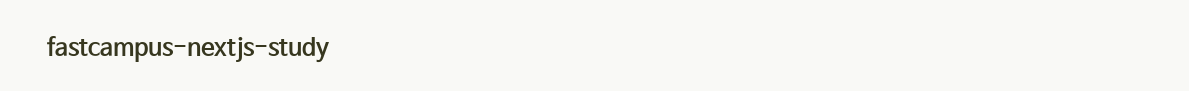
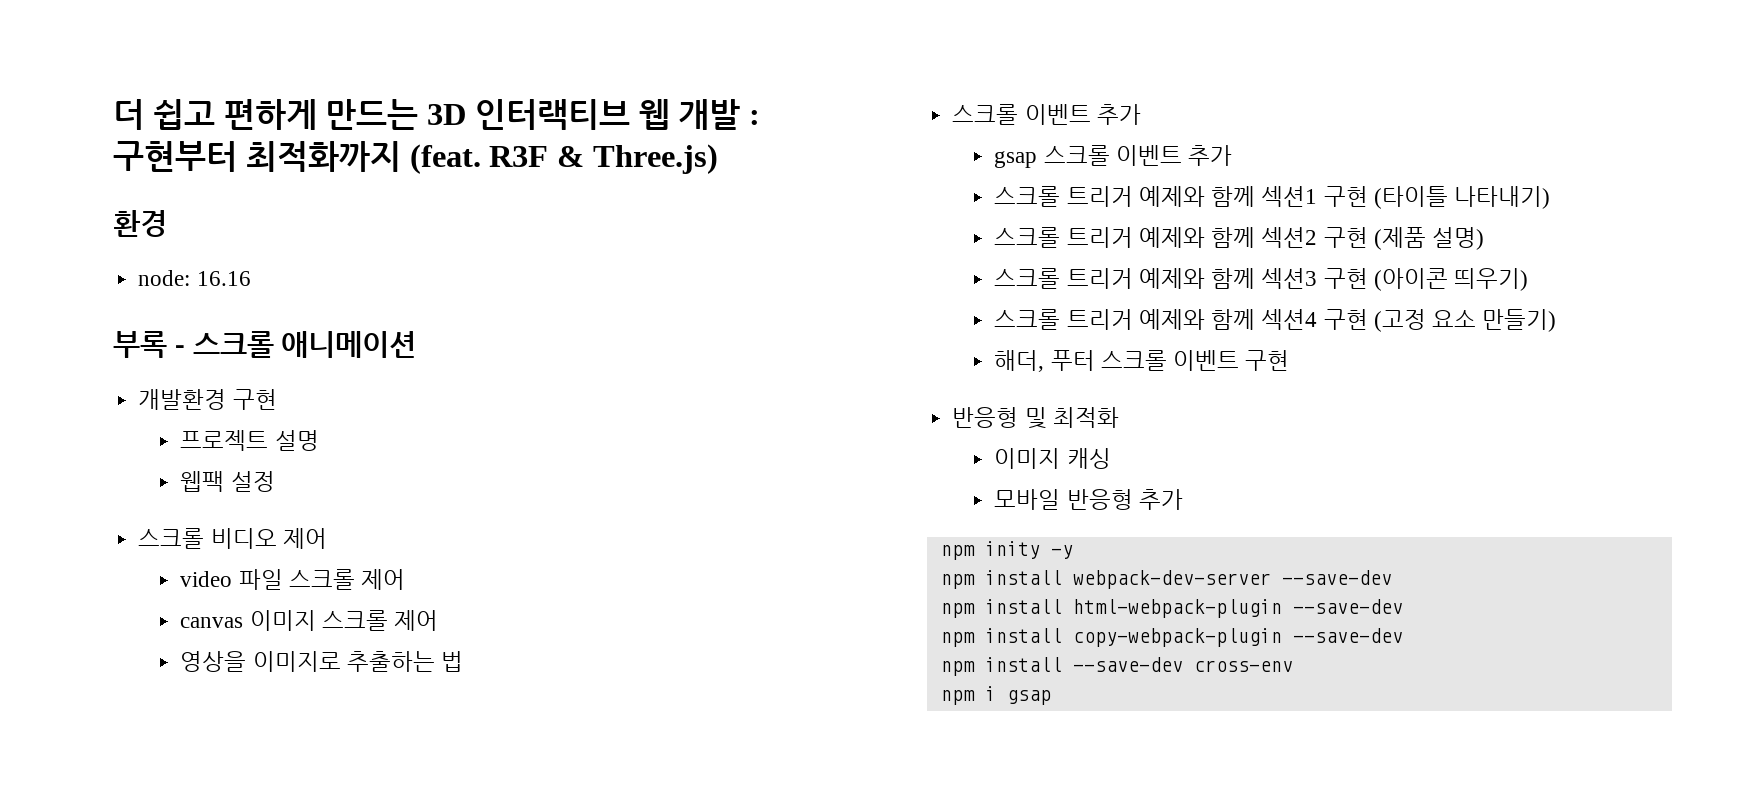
[47,36,329,63] fastcampus-nextjs-study -> [113,99,761,130] [113,141,718,174] [113,210,167,237] [138,270,251,286] [113,331,417,358] [138,389,277,410] [180,430,319,451] [180,471,275,492] [138,528,327,549] [180,569,406,590] [180,610,439,631] [180,651,464,672] [952,104,1141,125] [994,145,1233,168] [994,186,1550,209] [994,227,1484,250] [994,268,1528,291] [994,309,1557,332] [994,350,1290,372] [952,407,1119,429] [994,448,1111,469] [994,489,1183,510] [940,541,1073,560] [940,570,1392,589] [940,599,1403,618] [940,628,1403,647] [940,657,1293,676] [940,686,1051,705] 더 쉽고 편하게 만드는 3D 인터랙티브 웹 개발 : 구현부터 최적화까지 (feat. R3F & Three.js) // 환경 // node: 16.16 // 부록 - 스크롤 애니메이션 // 개발환경 구현 // 프로젝트 설명 // 웹팩 설정 // 스크롤 비디오 제어 // video 파일 스크롤 제어 // canvas 이미지 스크롤 제어 // 영상을 이미지로 추출하는 법 // 스크롤 이벤트 추가 // gsap 스크롤 이벤트 추가 // 스크롤 트리거 예제와 함께 섹션1 구현 (타이틀 나타내기) // 스크롤 트리거 예제와 함께 섹션2 구현 (제품 설명) // 스크롤 트리거 예제와 함께 섹션3 구현 (아이콘 띄우기) // 스크롤 트리거 예제와 함께 섹션4 구현 (고정 요소 만들기) // 해더, 푸터 스크롤 이벤트 구현 // 반응형 및 최적화 // 이미지 캐싱 // 모바일 반응형 추가 // npm inity -y // npm install webpack-dev-server --save-dev // npm install html-webpack-plugin --save-dev // npm install copy-webpack-plugin --save-dev // npm install --save-dev cross-env // npm i gsap

